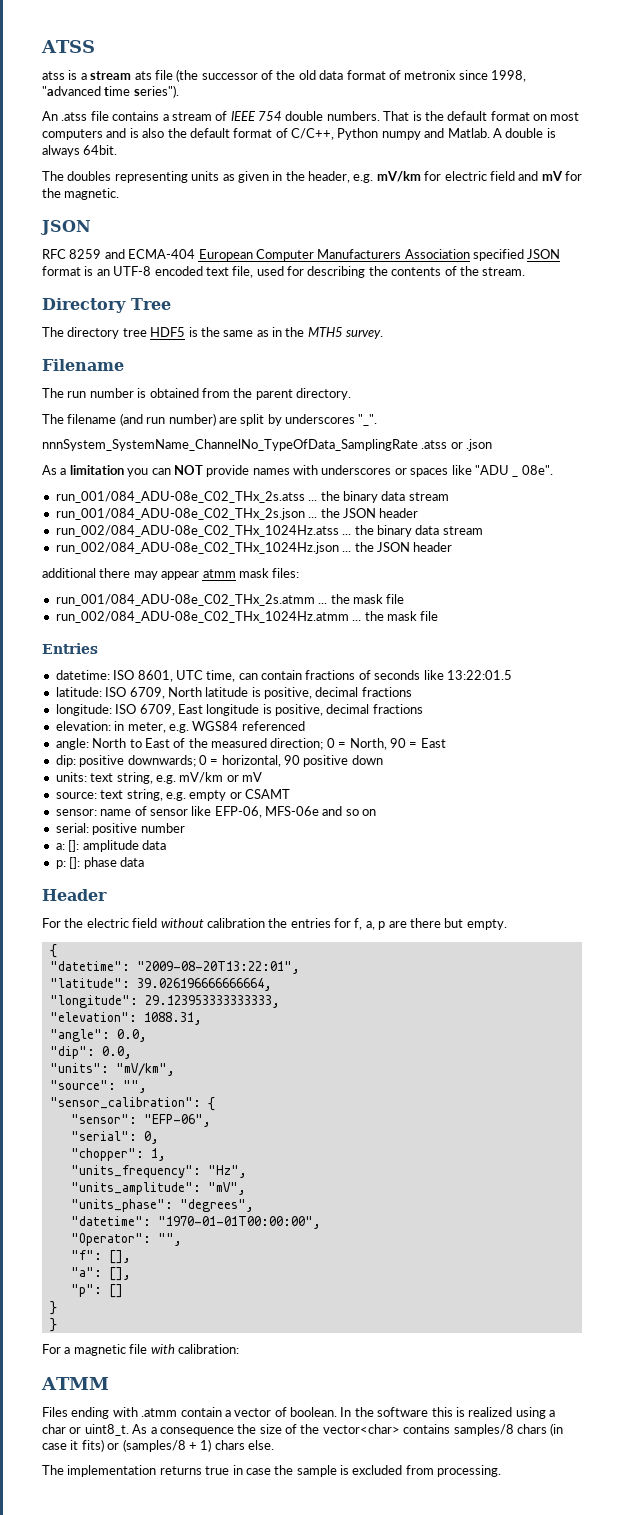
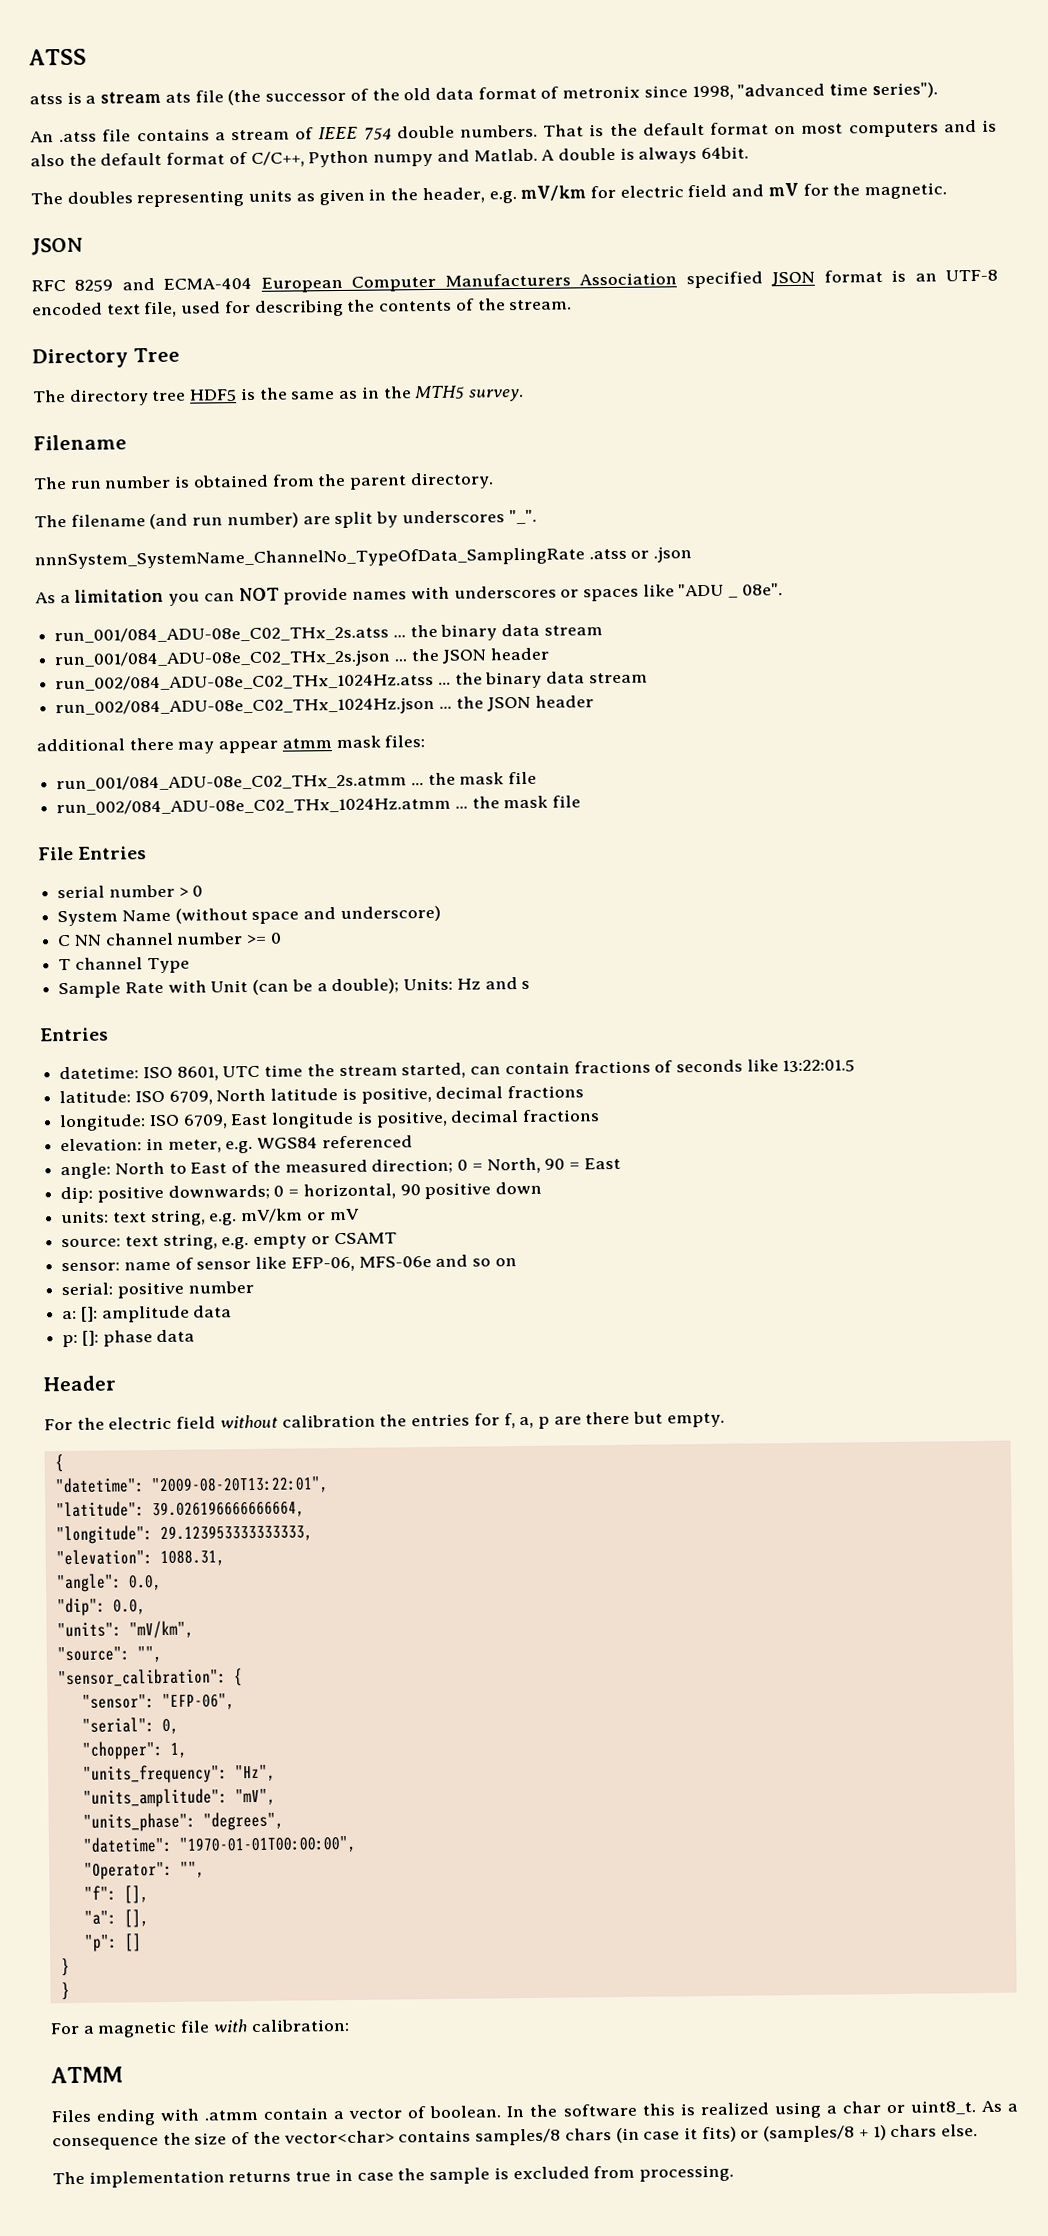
(439, 616) none -> [37,846,148,861] [57,884,204,899] [57,905,441,927] [57,932,282,947] [58,957,190,974] [58,977,531,999] // File Entries // serial number > 0 // System Name (without space and underscore) // C NN channel number >= 0 // T channel Type // Sample Rate with Unit (can be a double); Units: Hz and s
[206,670,236,682] time, -> [264,1062,467,1079] time the stream started,

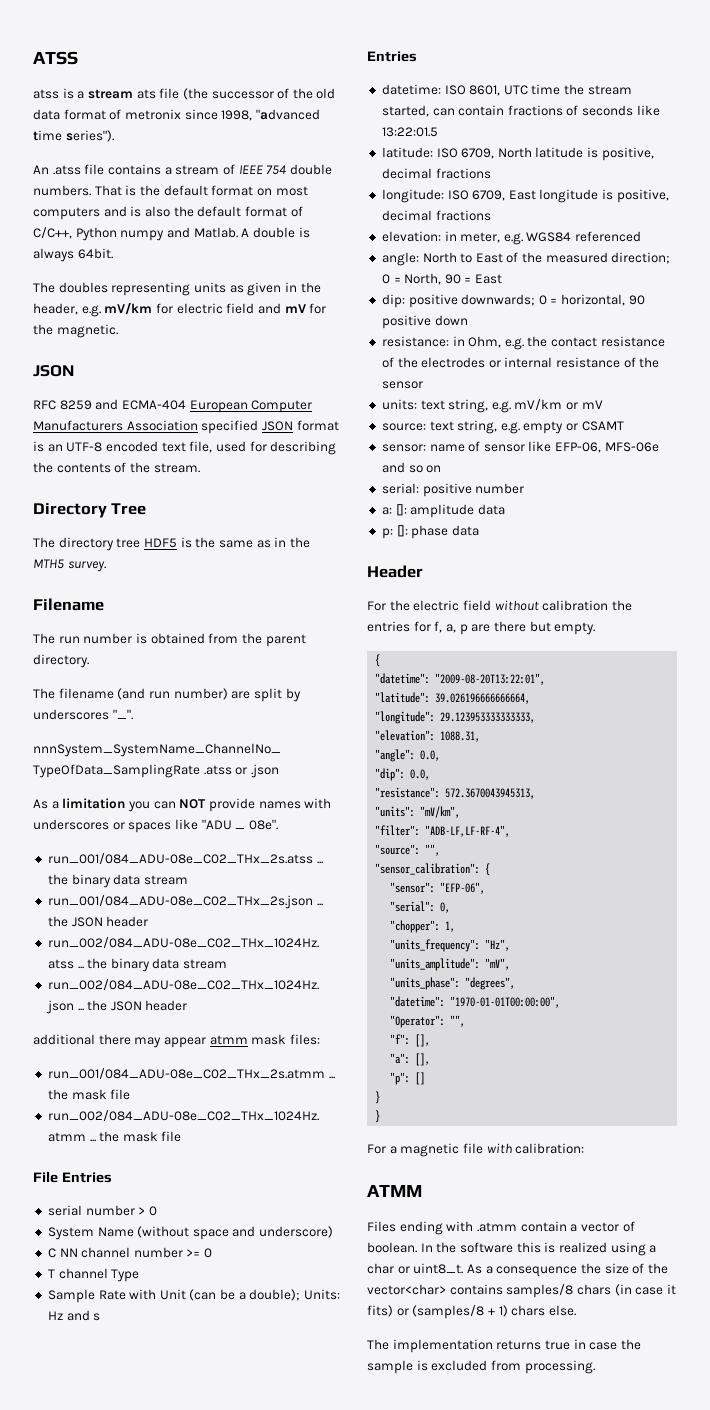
(543, 1188) none -> [381,336,665,350] [381,357,660,368] [381,381,423,389] // resistance: in Ohm, e.g. the contact resistance of the electrodes or internal resistance of the sensor
(146, 1607) none -> [375,787,536,799] // "resistance": 572.3670043945313,
(194, 1629) none -> [375,825,511,837] // "filter": "ADB-LF,LF-RF-4",

